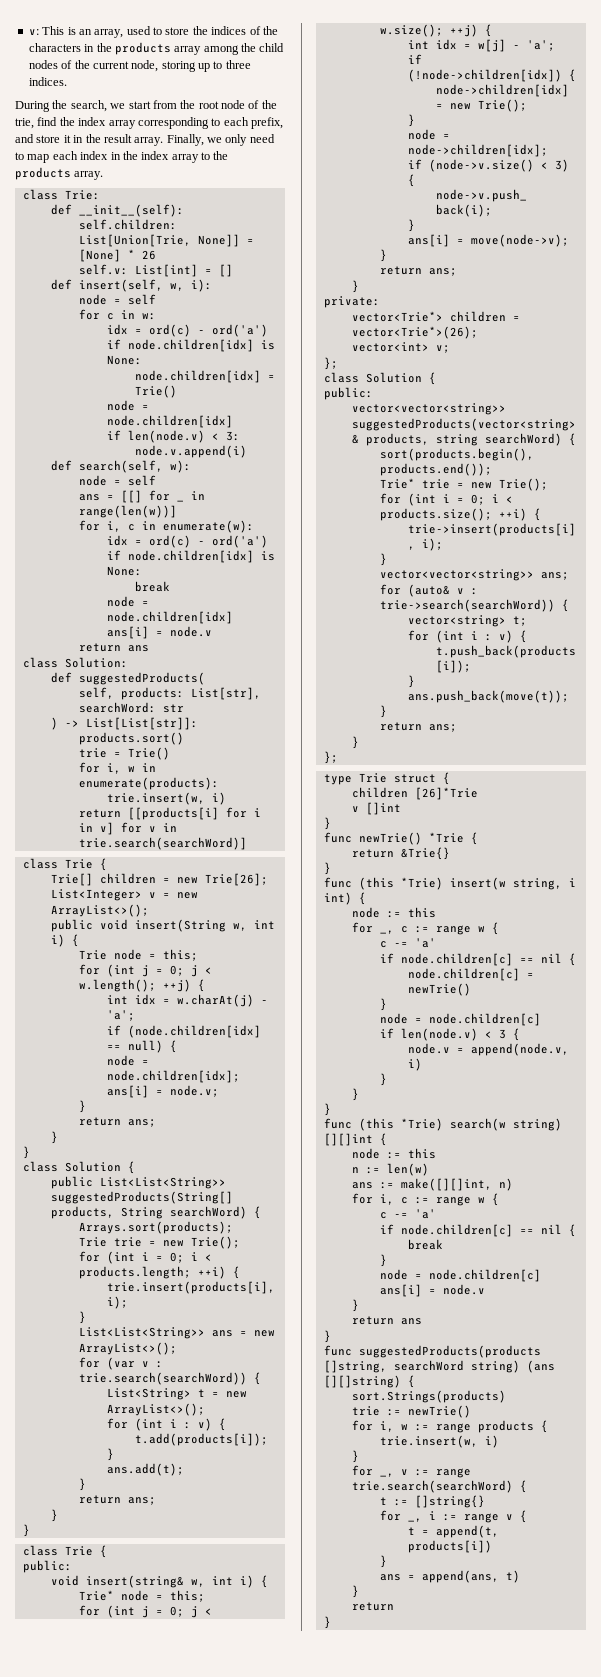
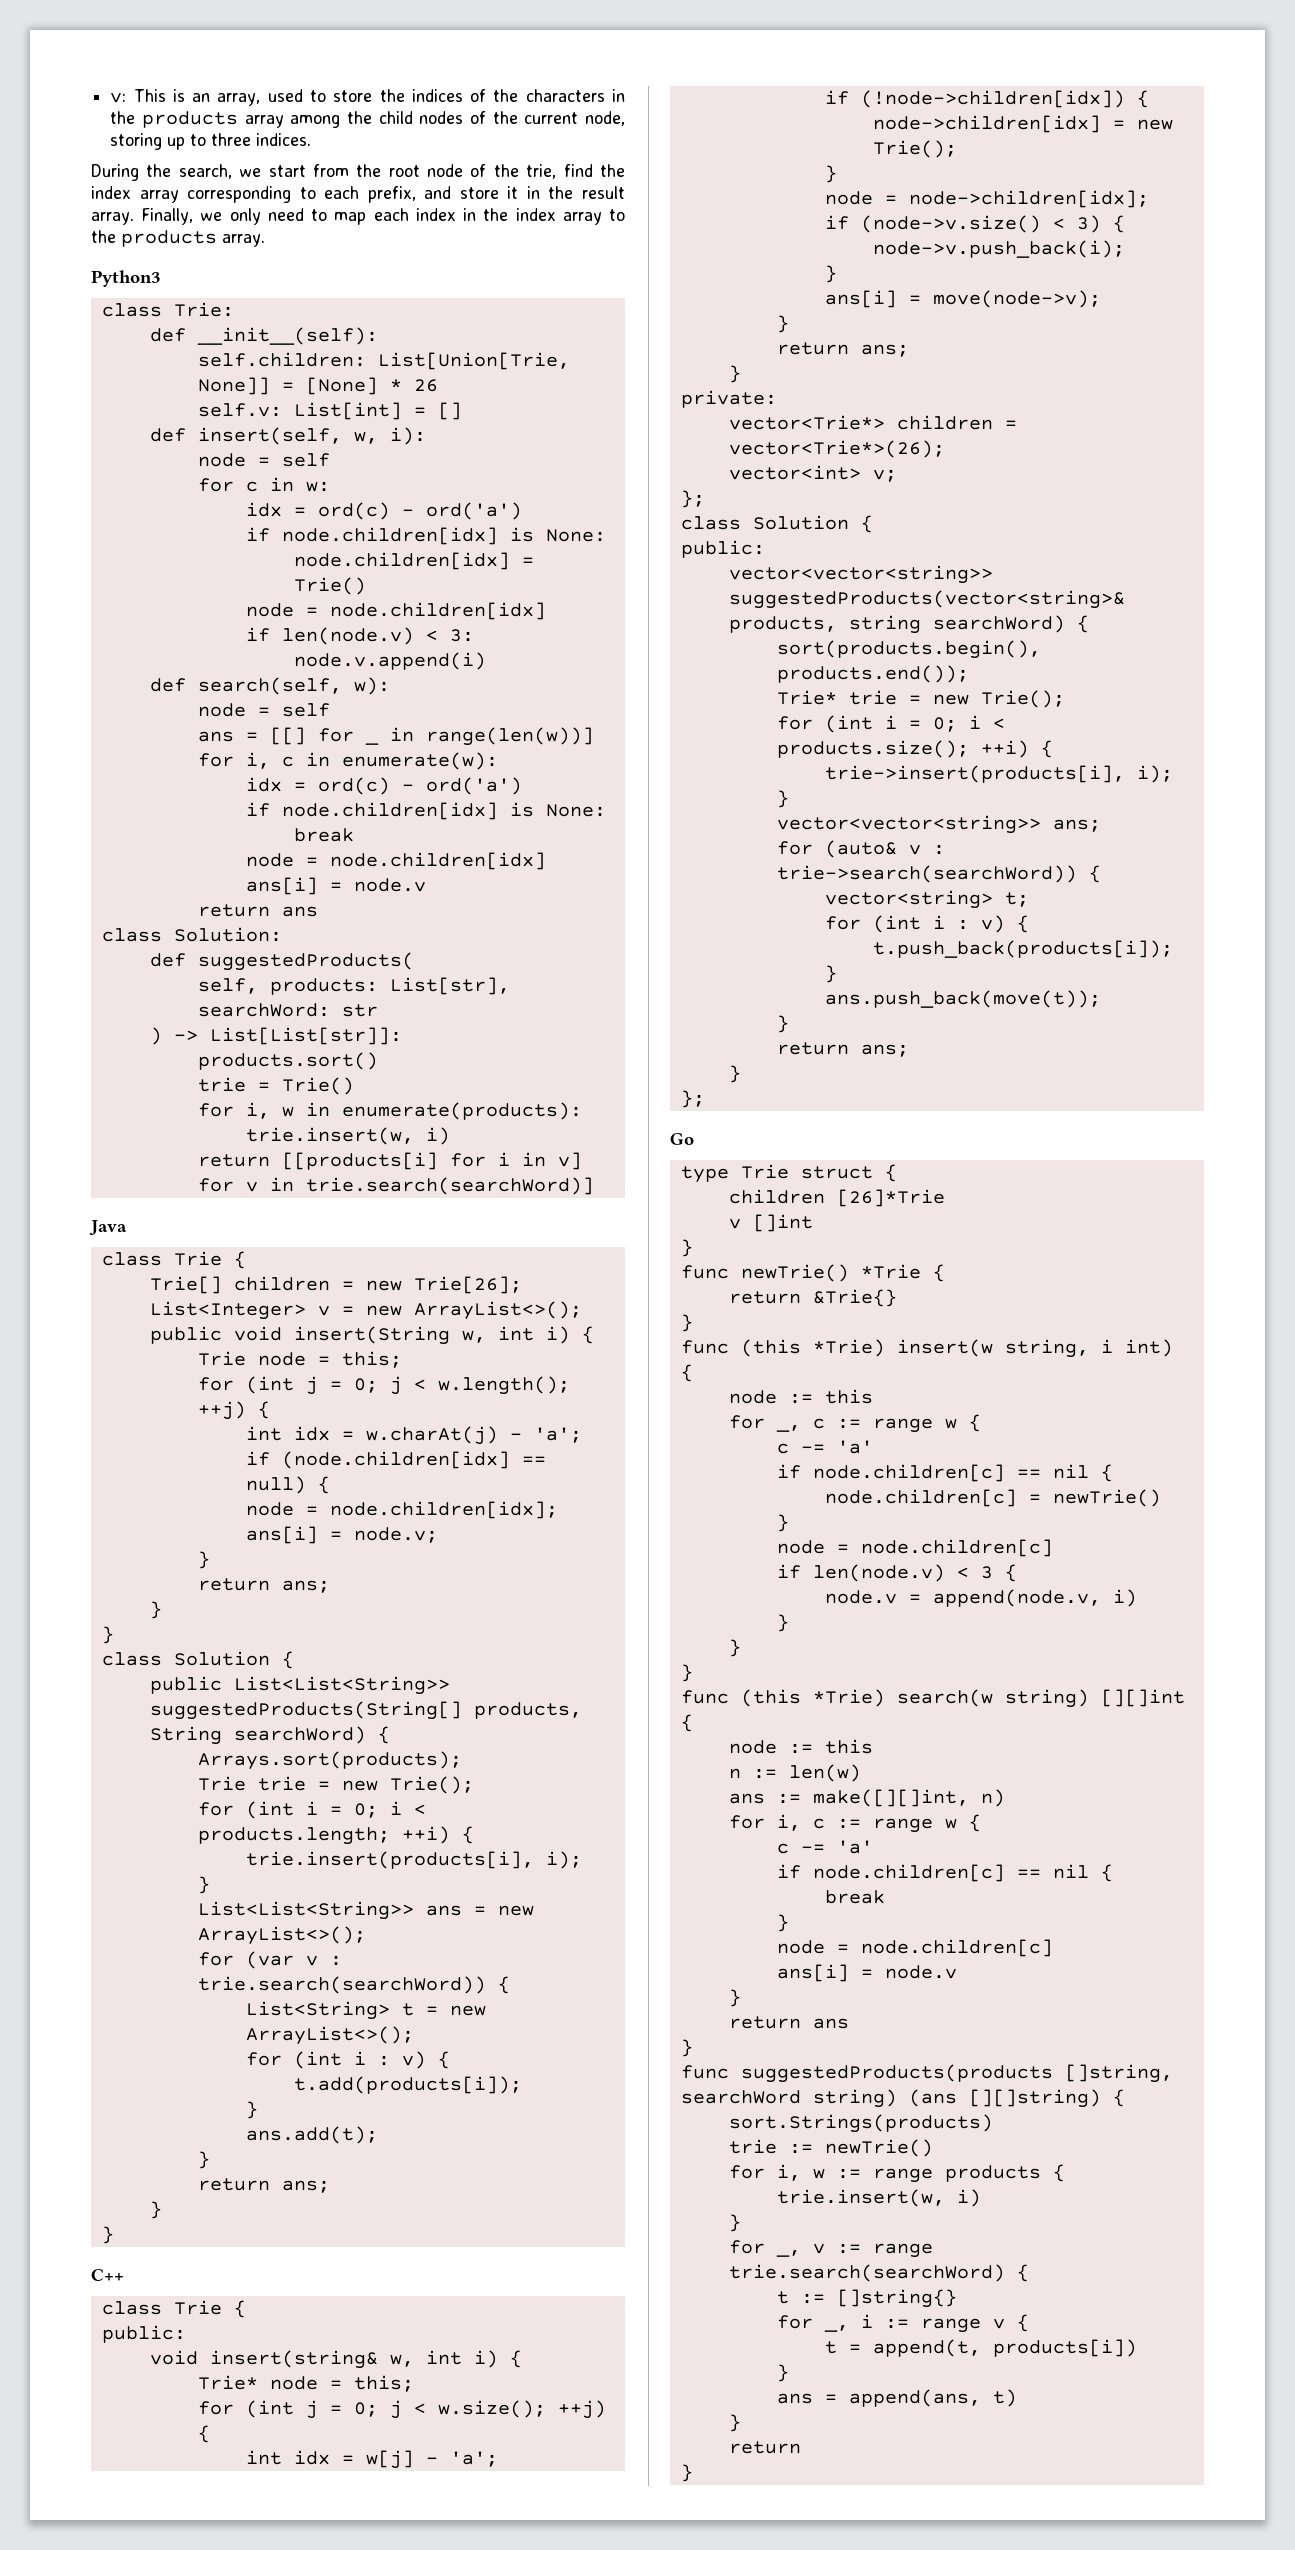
(104, 175) none -> [91,270,161,287] // Python3
(247, 843) none -> [89,1220,127,1236] // Java
(30, 1530) none -> [91,2269,124,2281] // C++
(338, 757) none -> [670,1133,694,1145] // Go

